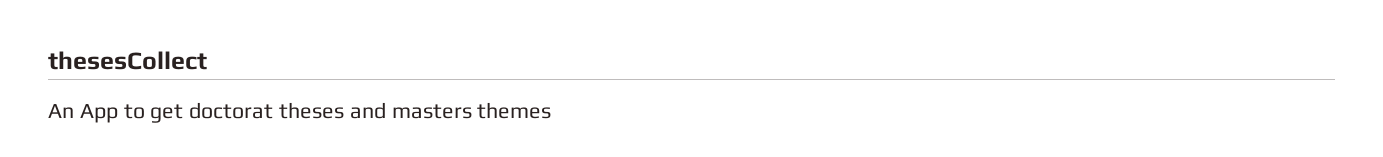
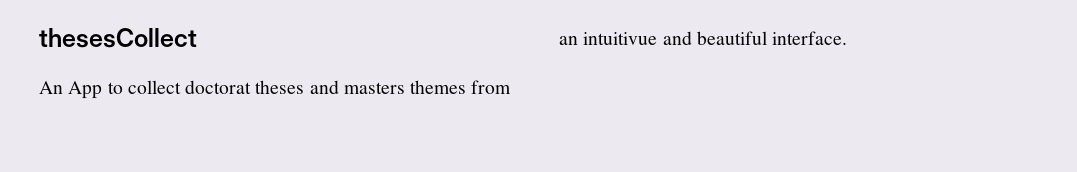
[150,104,184,123] get -> [127,80,181,94] collect
(552, 110) none -> [471,80,512,94] [559,31,848,45] from an intuitivue and beautiful interface.

